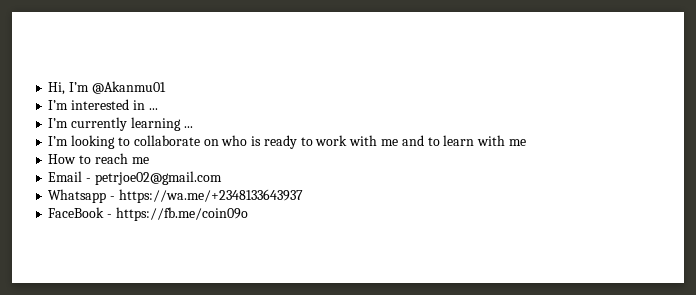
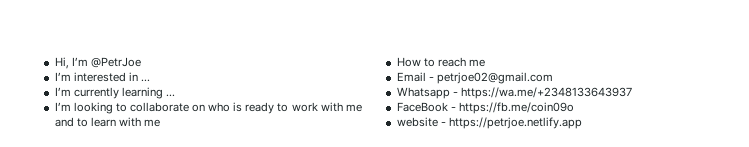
[91,81,166,94] @Akanmu01 -> [90,57,141,68] @PetrJoe
(248, 214) none -> [396,117,582,129] // website - https://petrjoe.netlify.app

